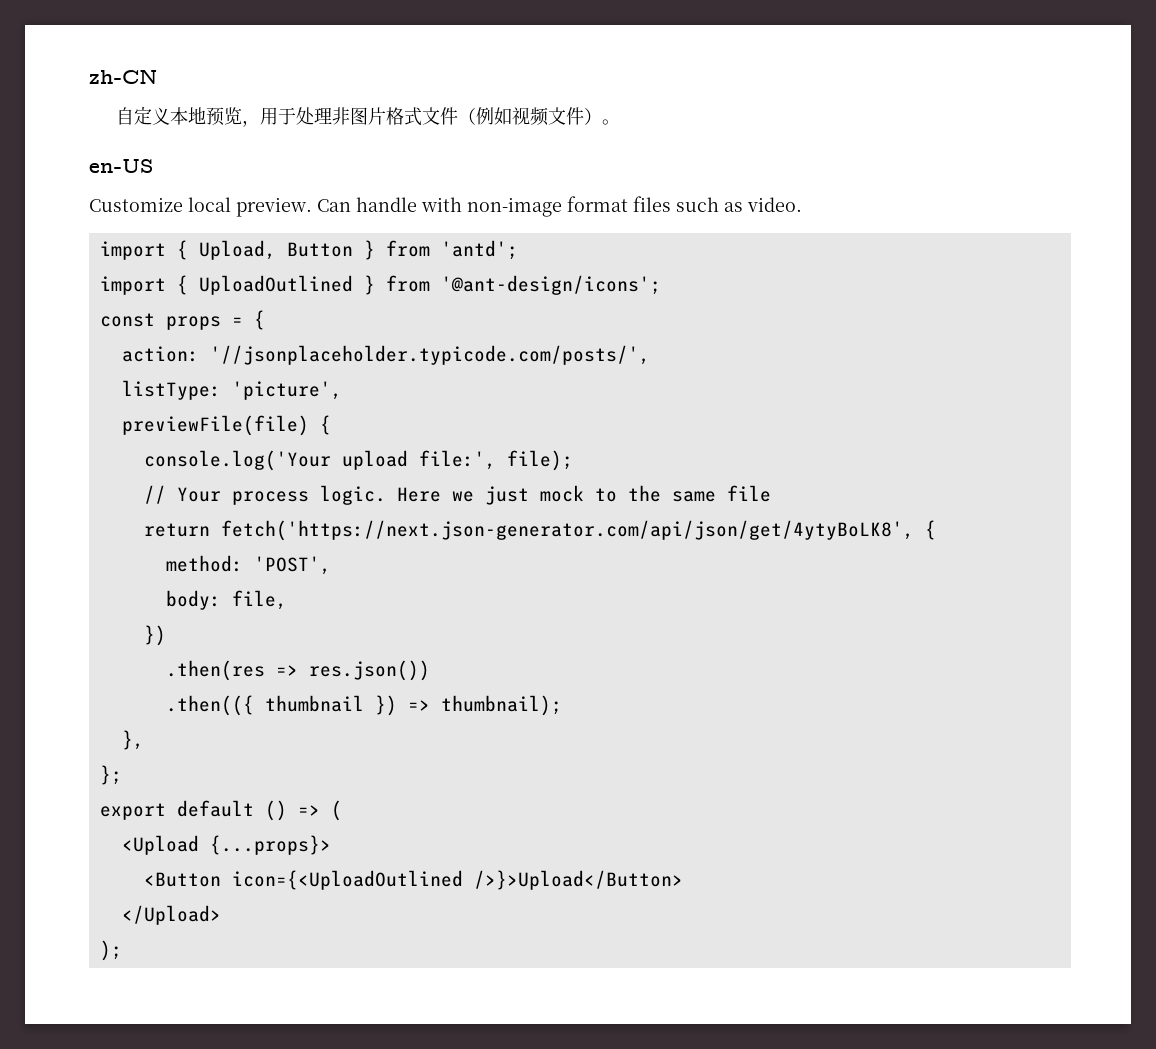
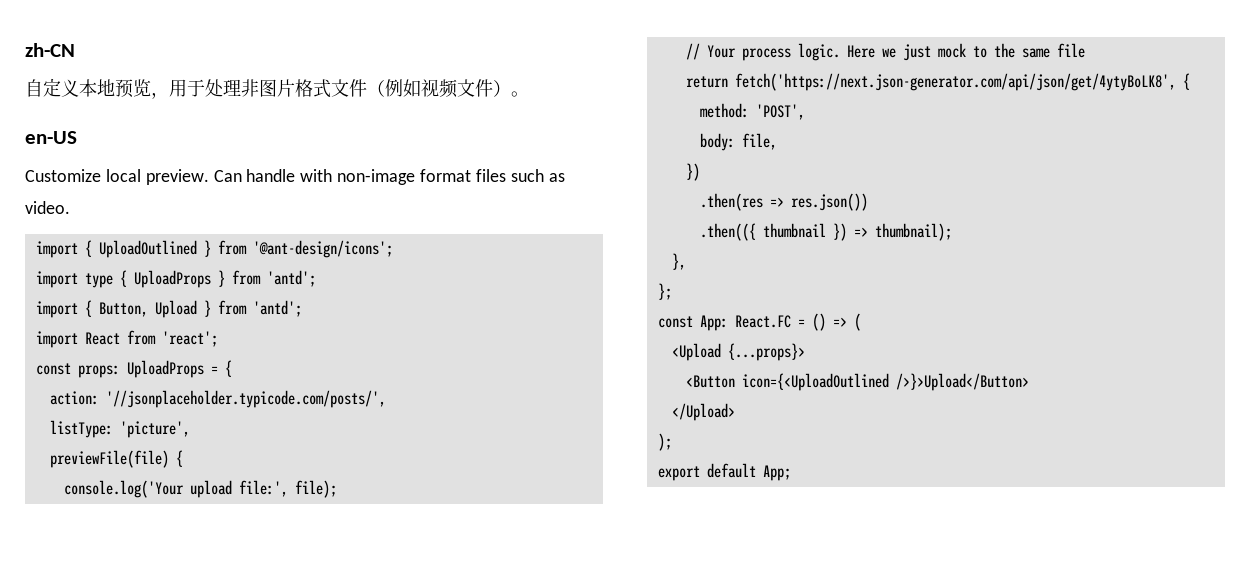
[198,240,353,260] Upload, Button -> [98,240,393,258] [35,270,211,288] UploadOutlined } from '@ant-design/icons'; // import type { UploadProps
[198,275,661,295] [99,313,221,330] UploadOutlined } from '@ant-design/icons'; // const props -> [98,300,302,318] [35,330,218,348] [35,360,204,378] Button, Upload } from 'antd'; // import React from 'react'; // const props: UploadProps
[99,800,254,820] export default -> [657,315,805,331] const App: React.FC =
(122, 950) none -> [657,463,791,481] // export default App;

